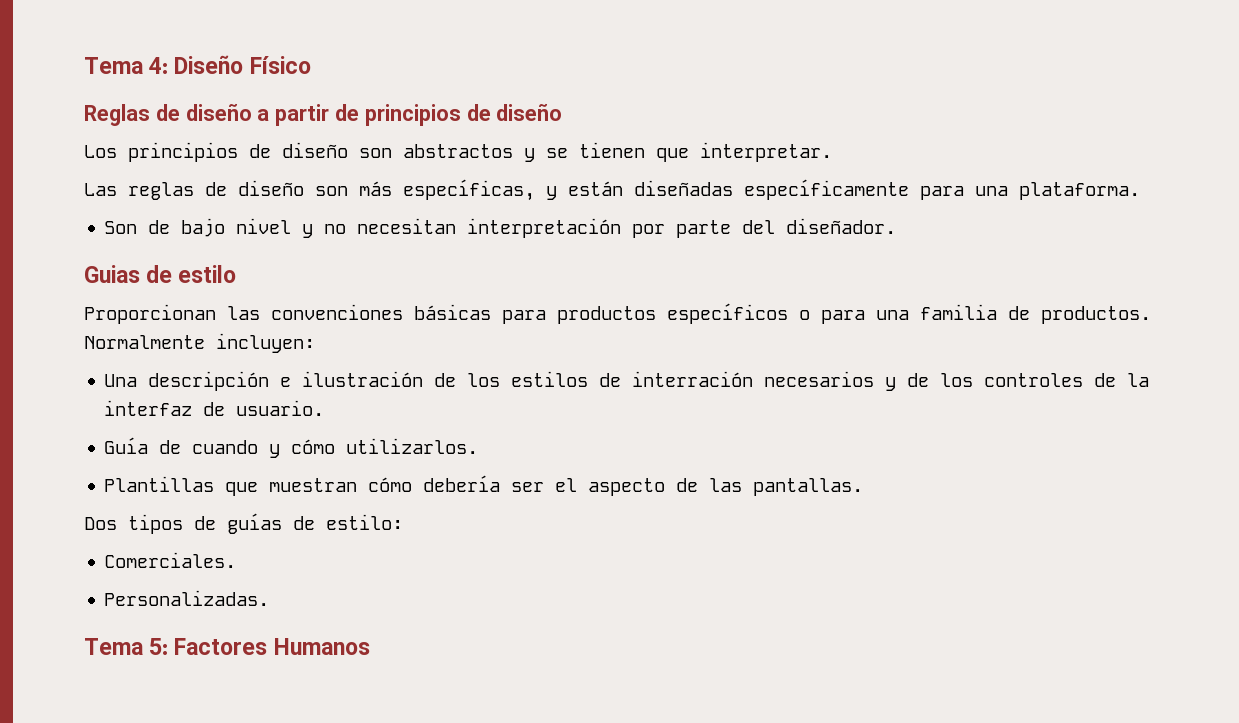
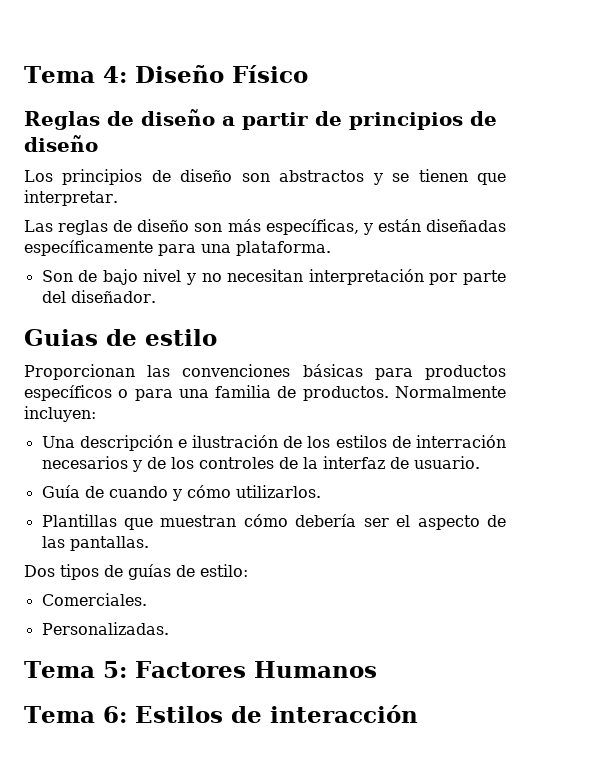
(370, 646) none -> [24,705,418,723] // Tema 6: Estilos de interacción

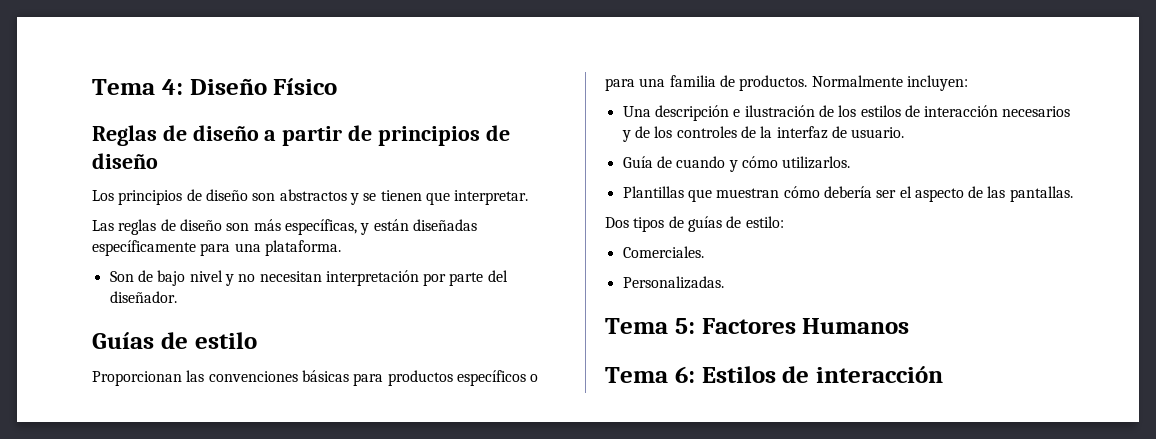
[24,329,98,346] Guias -> [92,332,154,349] Guías
[416,435,507,448] interración -> [924,105,999,117] interacción

